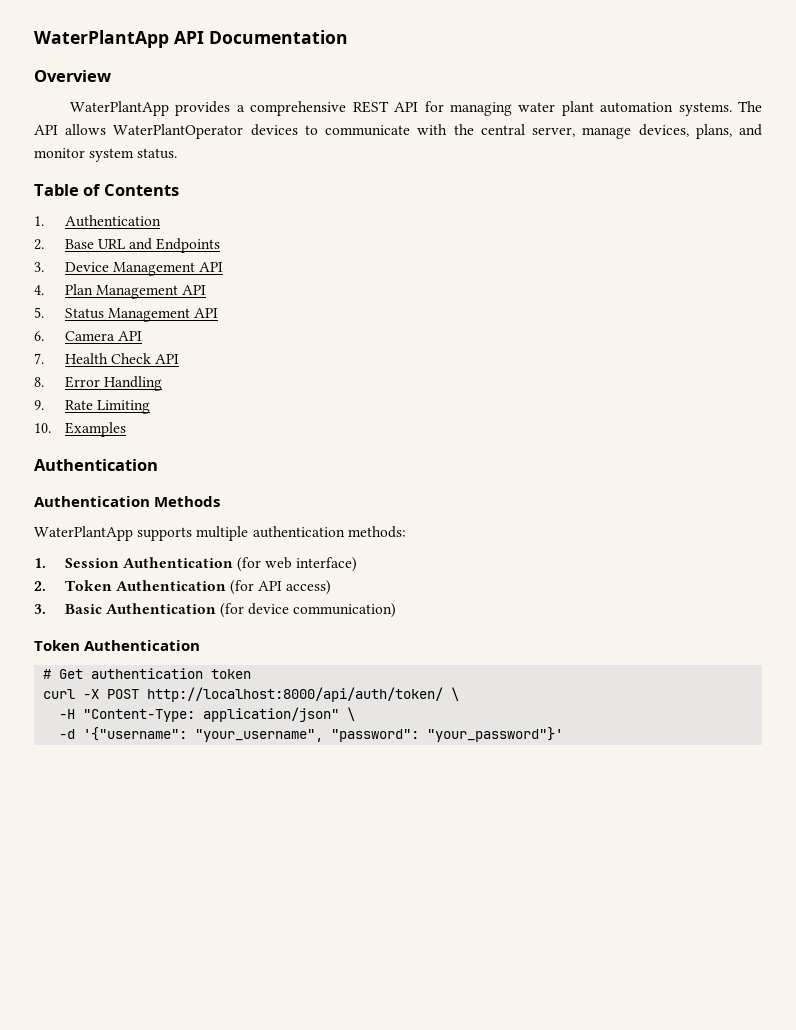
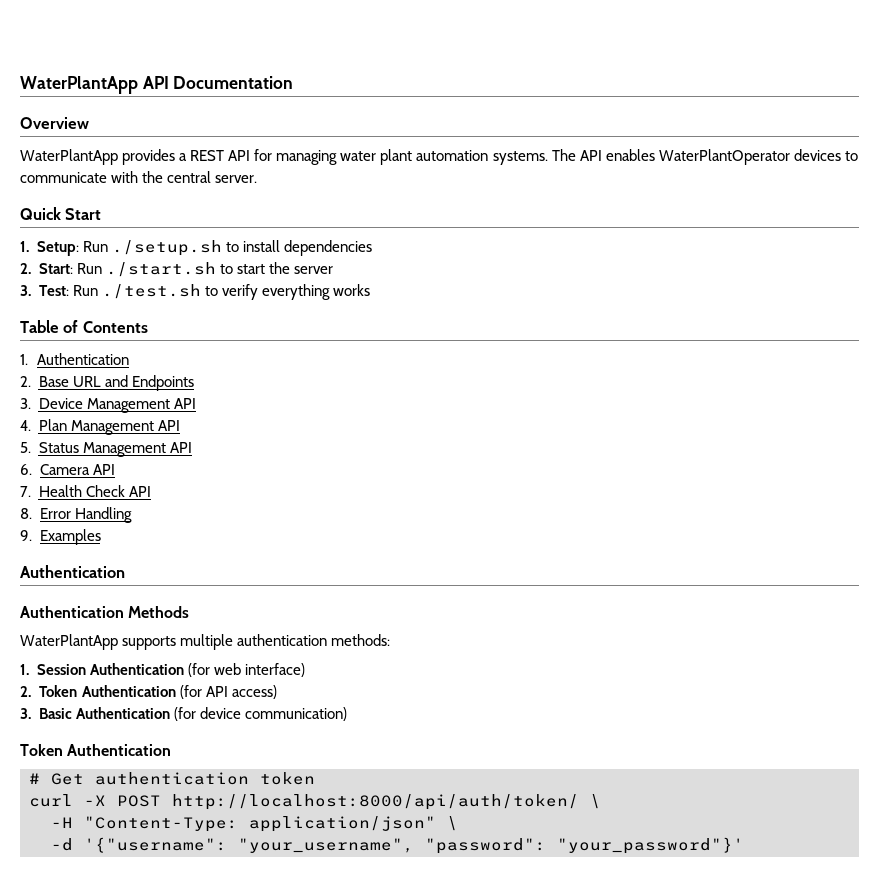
[250,101,347,116] comprehensive -> (188, 157) none
[65,124,107,135] allows -> [605,149,655,161] enables
[532,124,763,139] [34,148,178,162] server, manage devices, plans, and monitor system status. -> [215,175,258,183] [20,207,102,220] [20,240,373,256] [20,262,333,277] [20,284,370,300] server. // Quick Start // 1. Setup: Run ./setup.sh to install dependencies // 2. Start: Run ./start.sh to start the server // 3. Test: Run ./test.sh to verify everything works
[64,400,150,414] [34,423,51,433] Rate Limiting // 10. -> (32, 535) none

